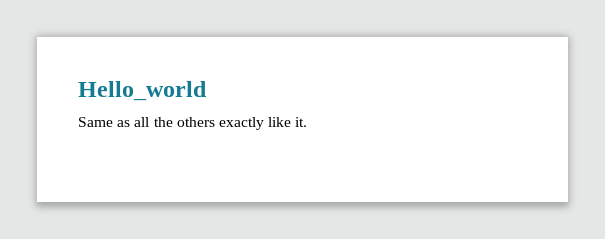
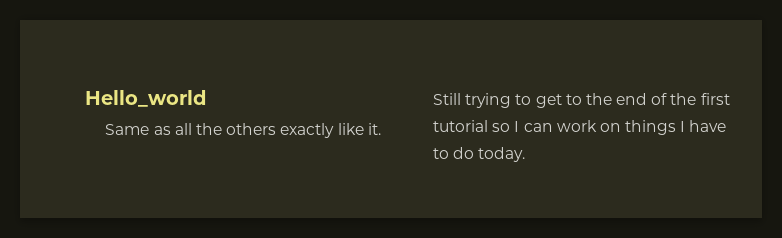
(308, 122) none -> [433,93,730,108] [433,120,727,135] [433,147,526,162] Still trying to get to the end of the first tutorial so I can work on things I have to do today.

